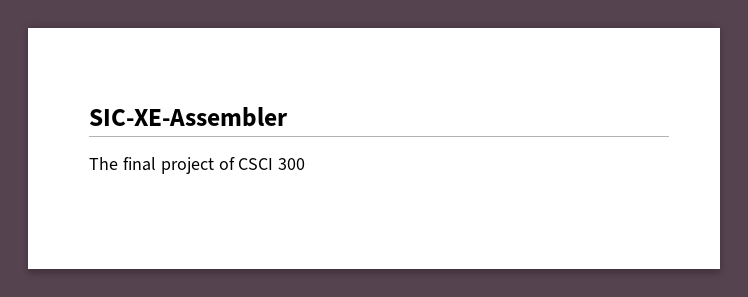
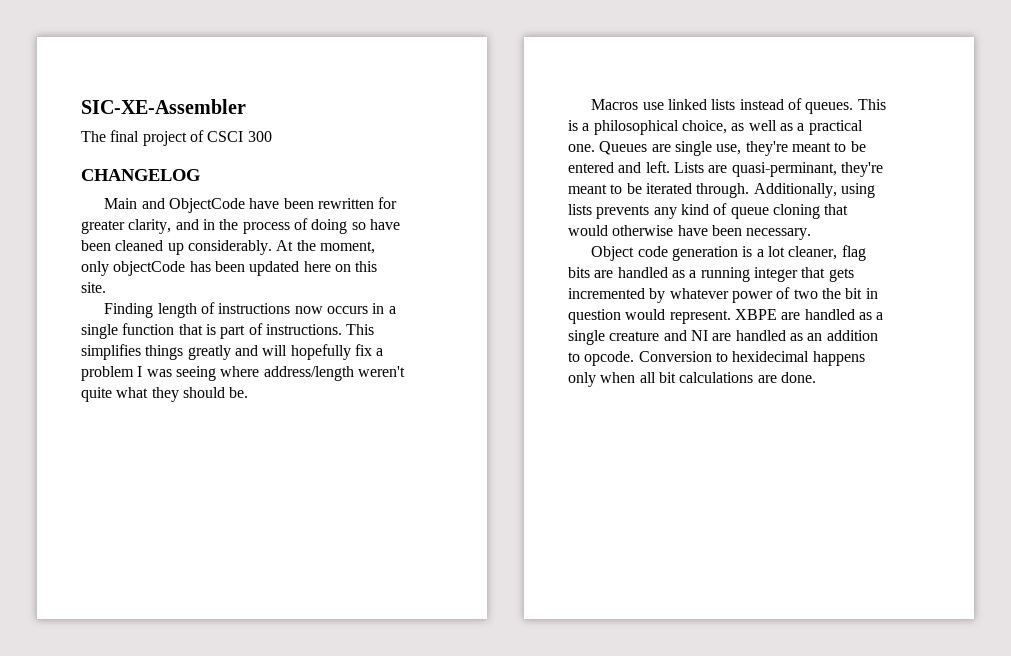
(306, 164) none -> [81,169,200,181] [104,197,398,213] [81,218,400,234] [81,240,375,255] [81,261,378,276] [81,282,106,293] [104,302,396,318] [81,323,375,339] [81,344,384,360] [81,366,405,381] [81,387,249,402] [591,98,886,114] [568,120,863,135] [568,141,866,156] [568,161,883,177] [568,183,875,198] [568,203,849,219] [568,225,812,240] [591,245,866,261] [568,267,854,282] [568,287,878,303] [568,309,884,324] [568,330,878,345] [568,351,865,366] [568,372,816,387] // CHANGELOG // Main and ObjectCode have been rewritten for greater clarity, and in the process of doing so have been cleaned up considerably. At the moment, only objectCode has been updated here on this site. // Finding length of instructions now occurs in a single function that is part of instructions. This simplifies things greatly and will hopefully fix a problem I was seeing where address/length weren't quite what they should be. // Macros use linked lists instead of queues. This is a philosophical choice, as well as a practical one. Queues are single use, they're meant to be entered and left. Lists are quasi-perminant, they're meant to be iterated through. Additionally, using lists prevents any kind of queue cloning that would otherwise have been necessary. // Object code generation is a lot cleaner, flag bits are handled as a running integer that gets incremented by whatever power of two the bit in question would represent. XBPE are handled as a single creature and NI are handled as an addition to opcode. Conversion to hexidecimal happens only when all bit calculations are done.

